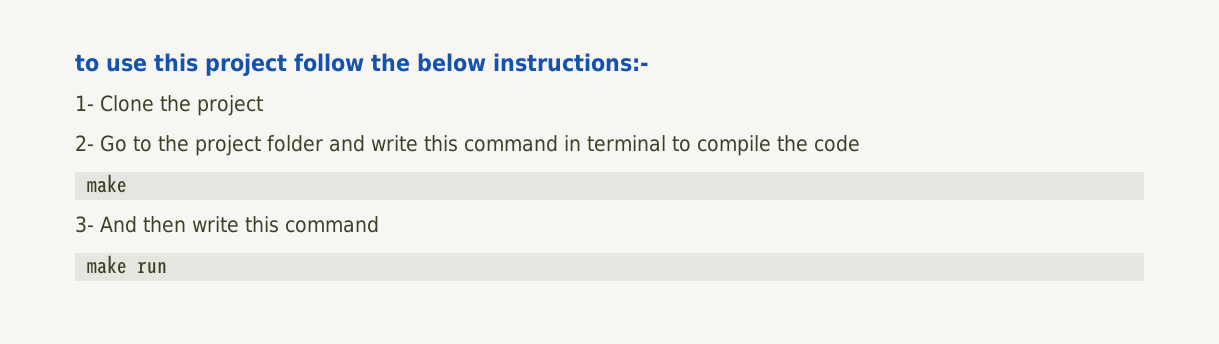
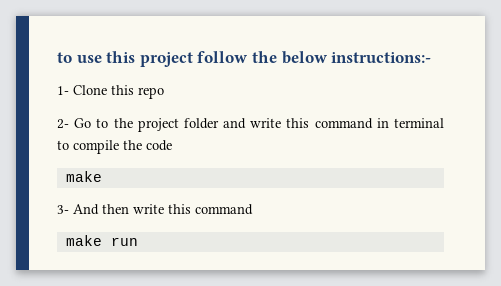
[160,95,263,116] the project -> [111,85,164,99] this repo

